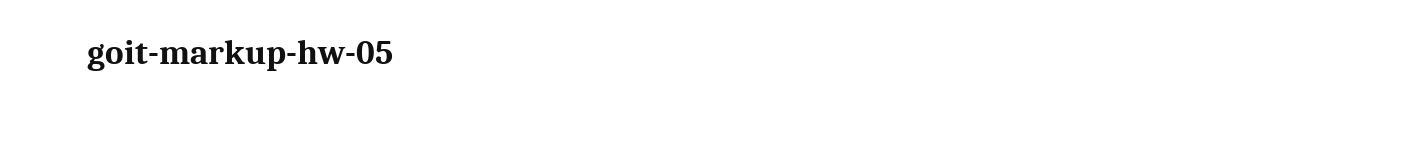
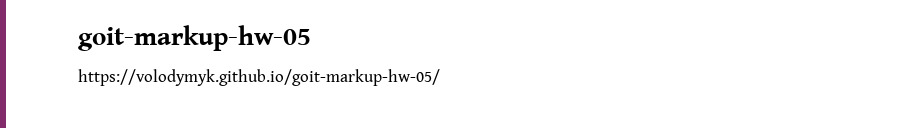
(393, 55) none -> [78,69,440,86] // https://volodymyk.github.io/goit-markup-hw-05/

